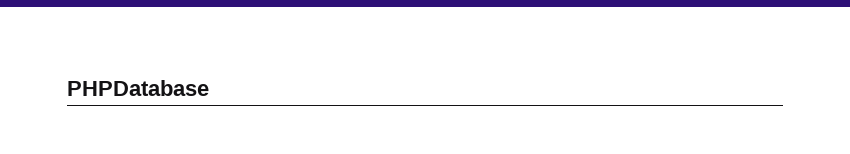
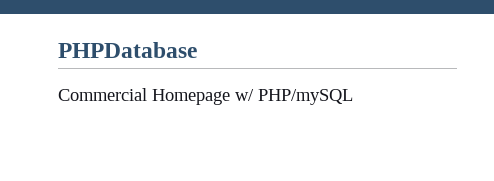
(209, 88) none -> [58,88,353,105] // Commercial Homepage w/ PHP/mySQL

